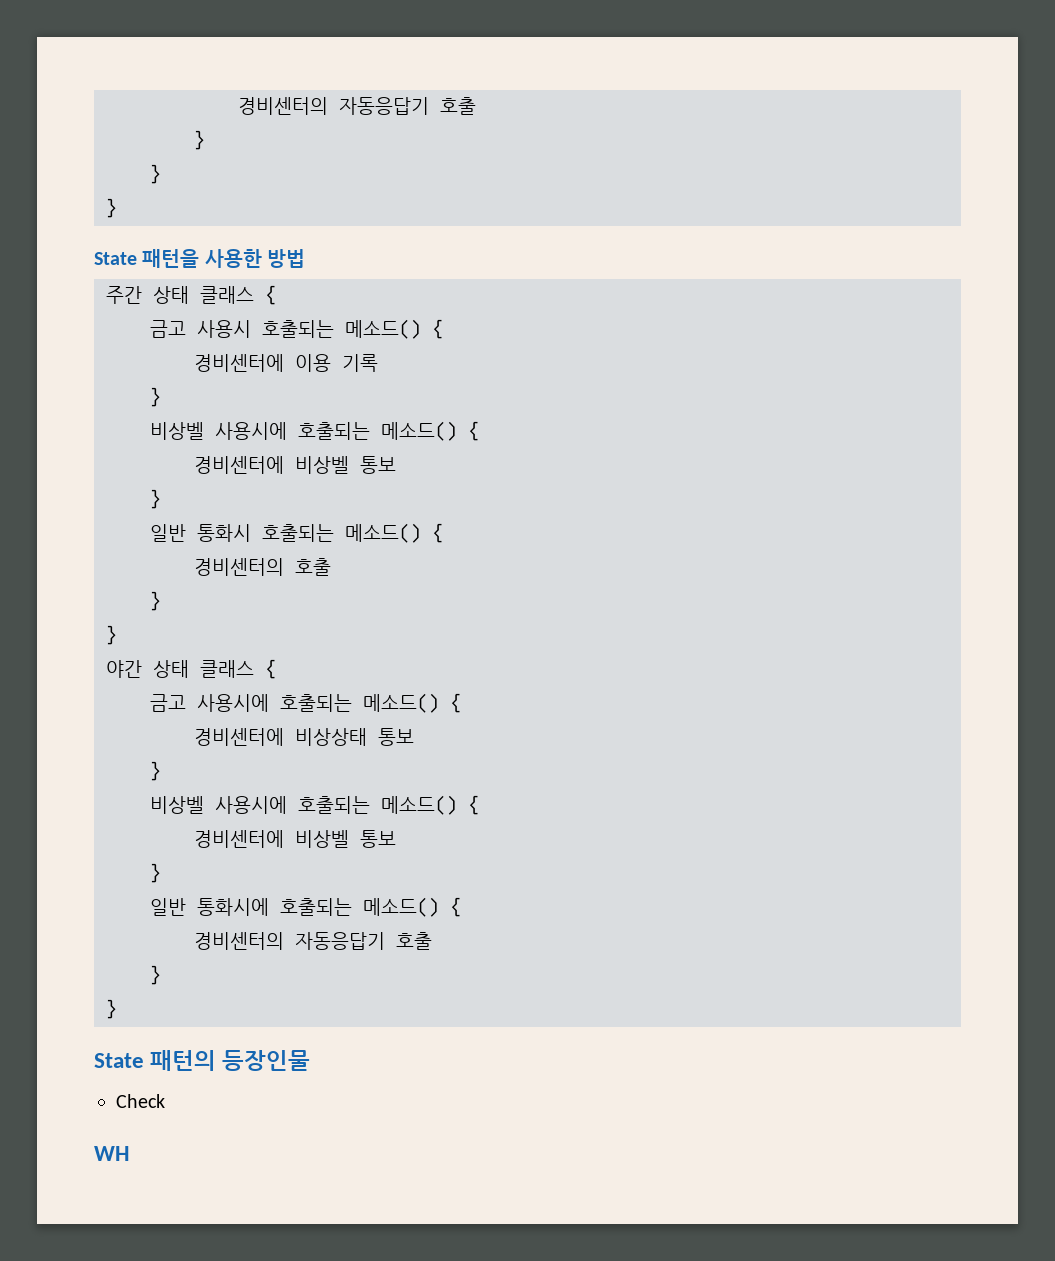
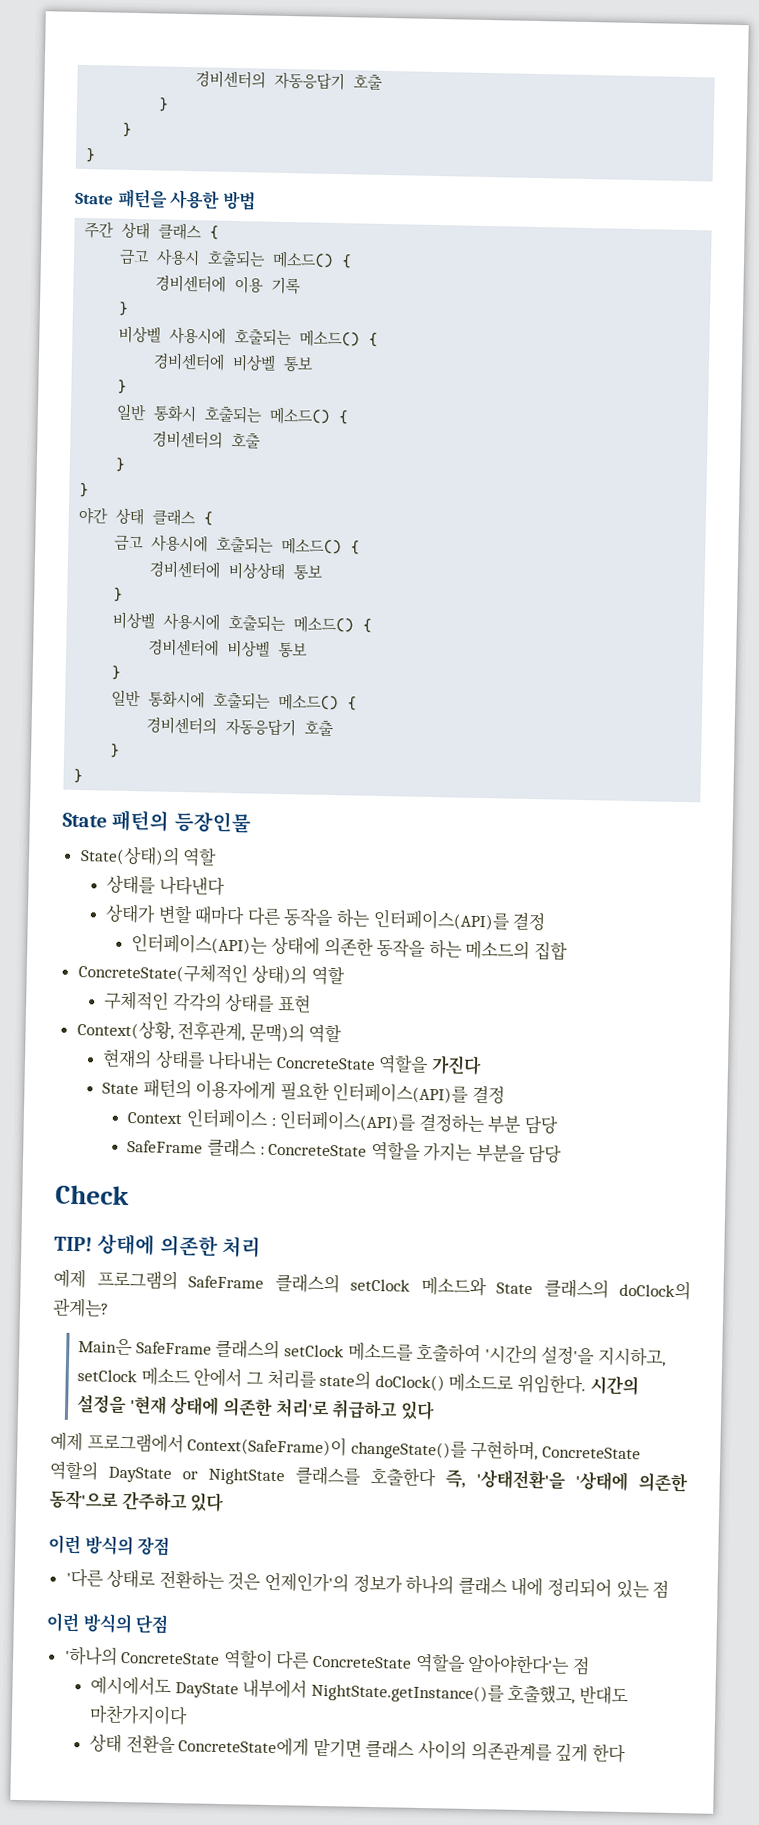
[116,1094,165,1108] [94,1146,130,1161] Check // WH -> [79,845,218,867] [106,874,225,896] [105,903,547,931] [131,933,568,961] [77,961,345,986] [104,990,311,1013] [76,1019,343,1044] [102,1048,482,1076] [102,1078,505,1104] [127,1108,558,1135] [127,1138,563,1164] [55,1184,130,1206] [54,1233,261,1258] [53,1268,691,1301] [52,1297,109,1318] [78,1338,667,1367] [77,1367,639,1396] [76,1394,435,1421] [50,1431,641,1461] [49,1460,688,1493] [49,1489,225,1513] [48,1534,171,1556] [65,1568,670,1599] [46,1612,169,1634] [63,1645,590,1676] [90,1675,629,1706] [89,1704,189,1726] [89,1733,626,1764] State(상태)의 역할 // 상태를 나타낸다 // 상태가 변할 때마다 다른 동작을 하는 인터페이스(API)를 결정 // 인터페이스(API)는 상태에 의존한 동작을 하는 메소드의 집합 // ConcreteState(구체적인 상태)의 역할 // 구체적인 각각의 상태를 표현 // Context(상황, 전후관계, 문맥)의 역할 // 현재의 상태를 나타내는 ConcreteState 역할을 가진다 // State 패턴의 이용자에게 필요한 인터페이스(API)를 결정 // Context 인터페이스 : 인터페이스(API)를 결정하는 부분 담당 // SafeFrame 클래스 : ConcreteState 역할을 가지는 부분을 담당 // Check // TIP! 상태에 의존한 처리 // 예제 프로그램의 SafeFrame 클래스의 setClock 메소드와 State 클래스의 doClock의 관계는? // Main은 SafeFrame 클래스의 setClock 메소드를 호출하여 '시간의 설정'을 지시하고, setClock 메소드 안에서 그 처리를 state의 doClock() 메소드로 위임한다. 시간의 설정을 '현재 상태에 의존한 처리'로 취급하고 있다 // 예제 프로그램에서 Context(SafeFrame)이 changeState()를 구현하며, ConcreteState 역할의 DayState or NightState 클래스를 호출한다 즉, '상태전환'을 '상태에 의존한 동작'으로 간주하고 있다 // 이런 방식의 장점 // '다른 상태로 전환하는 것은 언제인가'의 정보가 하나의 클래스 내에 정리되어 있는 점 // 이런 방식의 단점 // '하나의 ConcreteState 역할이 다른 ConcreteState 역할을 알아야한다'는 점 // 예시에서도 DayState 내부에서 NightState.getInstance()를 호출했고, 반대도 마찬가지이다 // 상태 전환을 ConcreteState에게 맡기면 클래스 사이의 의존관계를 깊게 한다

